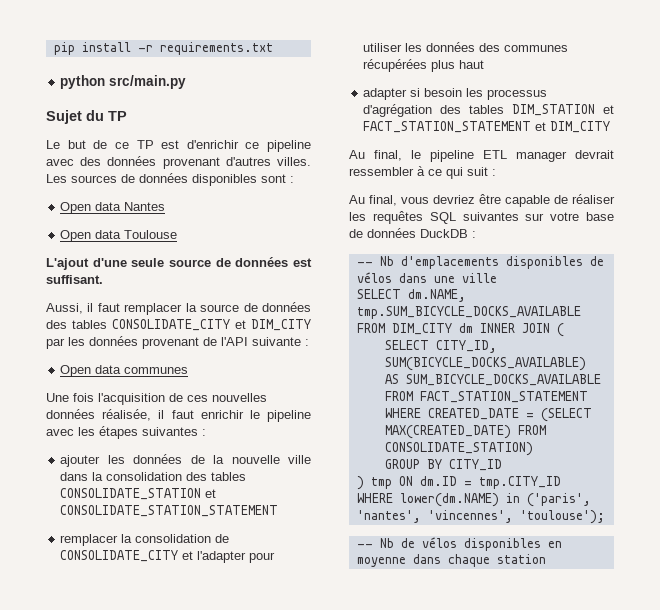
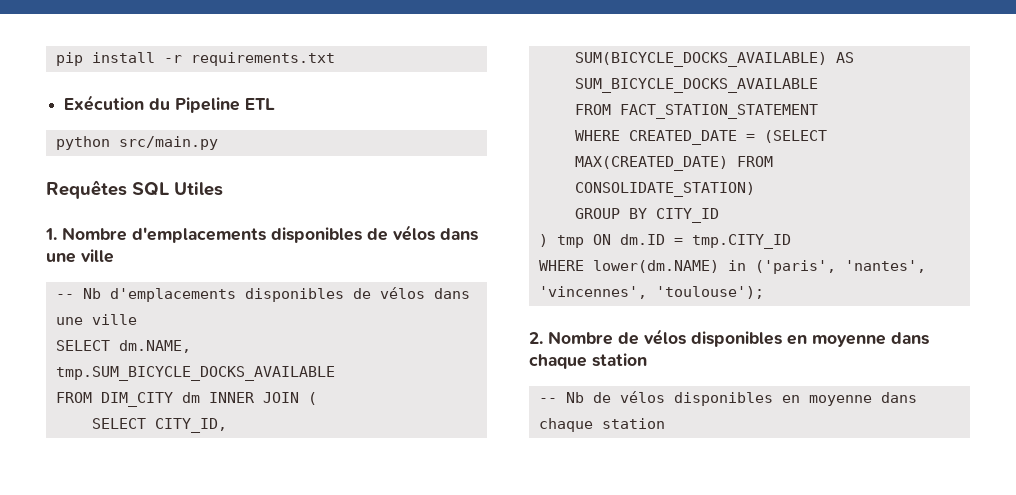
[60,75,187,89] [46,110,127,124] [46,140,311,152] [46,156,311,169] [46,173,294,186] [60,202,166,214] [60,230,178,242] [46,257,312,270] [46,275,103,284] [46,302,311,315] [46,319,311,331] [46,336,309,349] [60,365,189,377] [46,393,267,405] [46,409,311,422] [46,426,206,439] [60,454,311,467] [60,472,247,481] [60,488,217,500] [60,505,279,517] [60,534,230,546] [60,550,276,563] [363,42,569,52] [363,59,485,72] [363,88,548,100] [363,104,614,117] [363,121,611,133] [349,150,614,162] [349,166,496,179] [349,194,615,207] [349,211,614,224] [349,228,476,238] python src/main.py // Sujet du TP // Le but de ce TP est d'enrichir ce pipeline avec des données provenant d'autres villes. Les sources de données disponibles sont : // Open data Nantes // Open data Toulouse // L'ajout d'une seule source de données est suffisant. // Aussi, il faut remplacer la source de données des tables CONSOLIDATE_CITY et DIM_CITY par les données provenant de l'API suivante : // Open data communes // Une fois l'acquisition de ces nouvelles données réalisée, il faut enrichir le pipeline avec les étapes suivantes : // ajouter les données de la nouvelle ville dans la consolidation des tables CONSOLIDATE_STATION et CONSOLIDATE_STATION_STATEMENT // remplacer la consolidation de CONSOLIDATE_CITY et l'adapter pour utiliser les données des communes récupérées plus haut // adapter si besoin les processus d'agrégation des tables DIM_STATION et FACT_STATION_STATEMENT et DIM_CITY // Au final, le pipeline ETL manager devrait ressembler à ce qui suit : // Au final, vous devriez être capable de réaliser les requêtes SQL suivantes sur votre base de données DuckDB : -> [64,95,276,113] [55,136,218,150] [46,180,223,199] [45,225,478,243] [46,249,114,263] Exécution du Pipeline ETL // python src/main.py // Requêtes SQL Utiles // 1. Nombre d'emplacements disponibles de vélos dans une ville
(605, 517) none -> [529,329,929,347] [529,353,647,369] // 2. Nombre de vélos disponibles en moyenne dans chaque station

